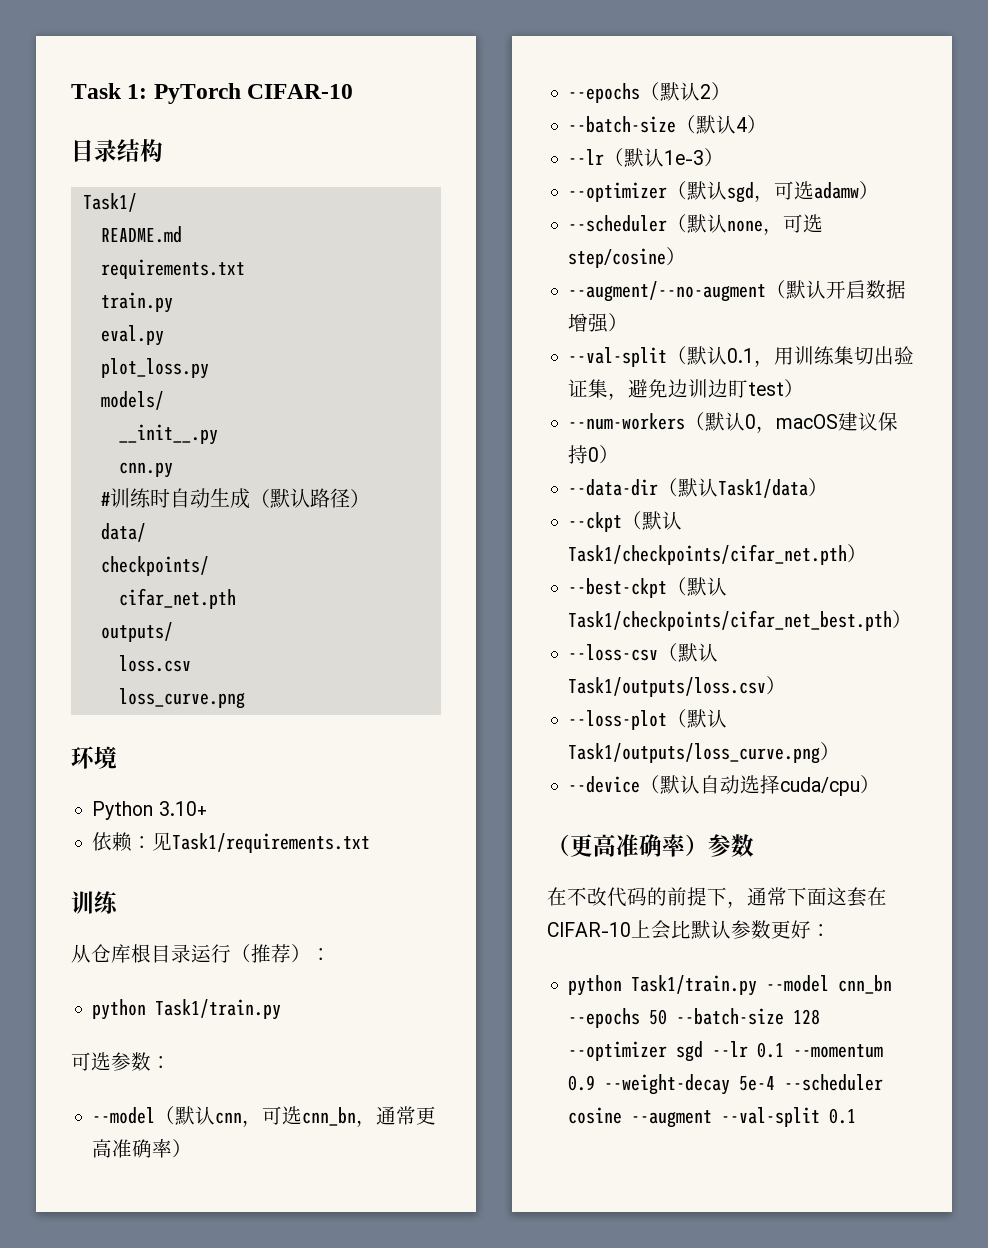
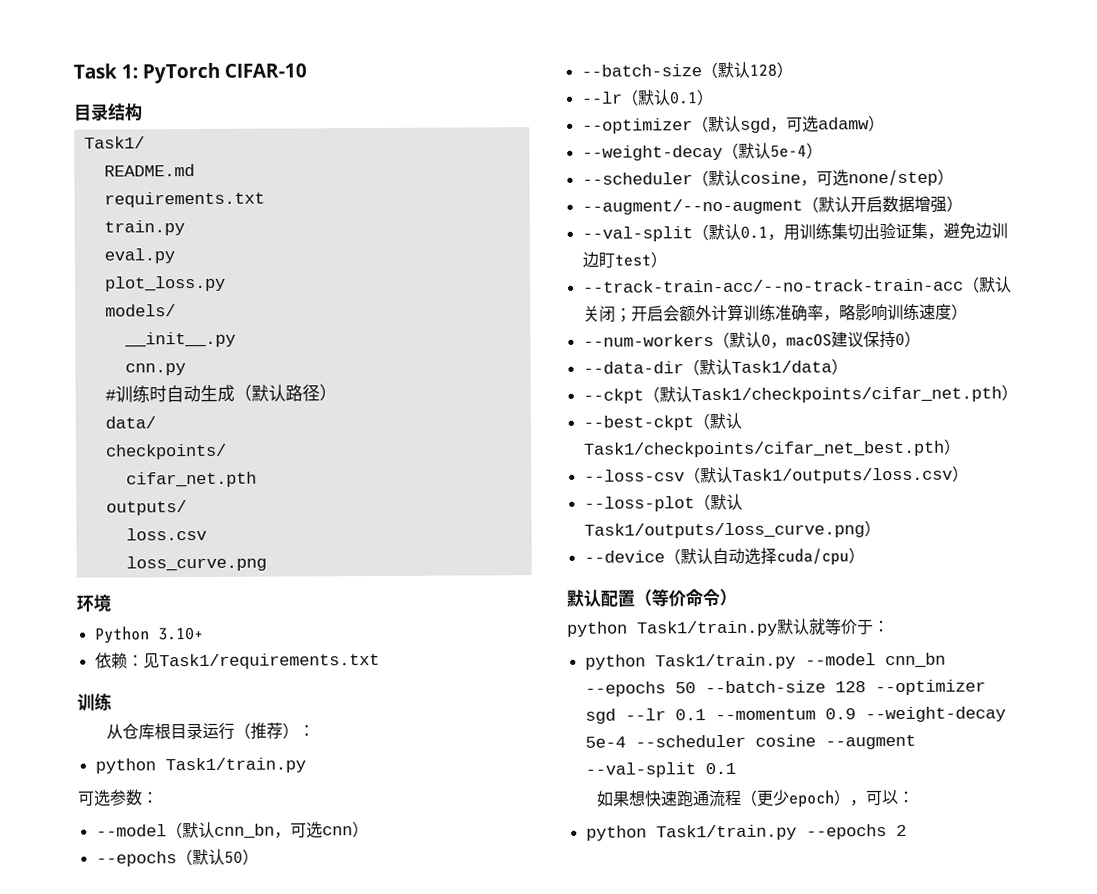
[215,1106,437,1127] [92,1139,173,1158] cnn，可选cnn_bn，通常更高准确率 -> [213,821,353,839] cnn_bn，可选cnn
[700,84,712,99] 2 -> [223,850,243,864] 50
[736,117,748,132] 4 -> [748,63,777,77] 128
[664,150,705,165] 1e-3 -> [668,91,698,105] 0.1
(880, 190) none -> [581,142,823,161] // --weight-decay（默认5e-4）
[727,214,824,235] [568,248,667,268] none，可选step/cosine -> [739,169,938,187] cosine，可选none/step
(805, 388) none -> [582,276,1012,293] [582,303,968,323] // --track-train-acc/--no-track-train-acc（默认关闭；开启会额外计算训练准确率，略影响训练速度）
[547,834,754,857] [547,887,887,908] [547,920,811,940] （更高准确率）参数 // 在不改代码的前提下，通常下面这套在CIFAR-10上会比默认参数更好 -> [566,588,737,608] [567,618,874,637] 默认配置（等价命令） // python Task1/train.py默认就等价于
(857, 1116) none -> [596,789,916,808] [585,824,907,841] // 如果想快速跑通流程（更少epoch），可以： // python Task1/train.py --epochs 2

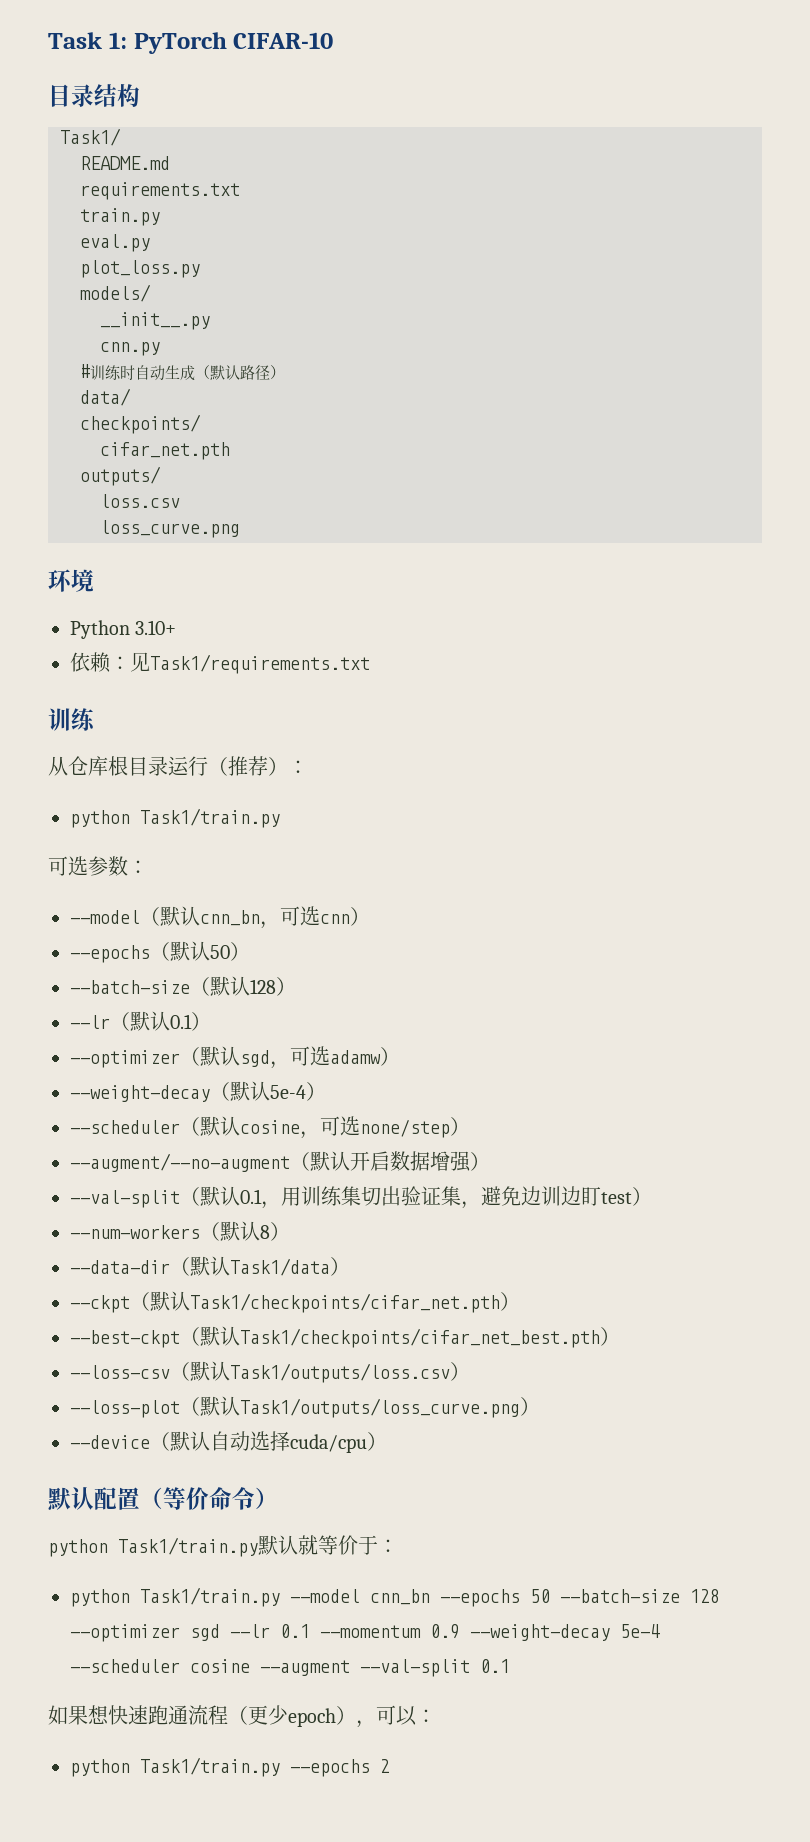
[582,276,1012,293] [582,303,968,323] [582,331,905,349] --track-train-acc/--no-track-train-acc（默认关闭；开启会额外计算训练准确率，略影响训练速度） // --num-workers（默认0，macOS建议保持0 -> [70,1221,270,1241] --num-workers（默认8

